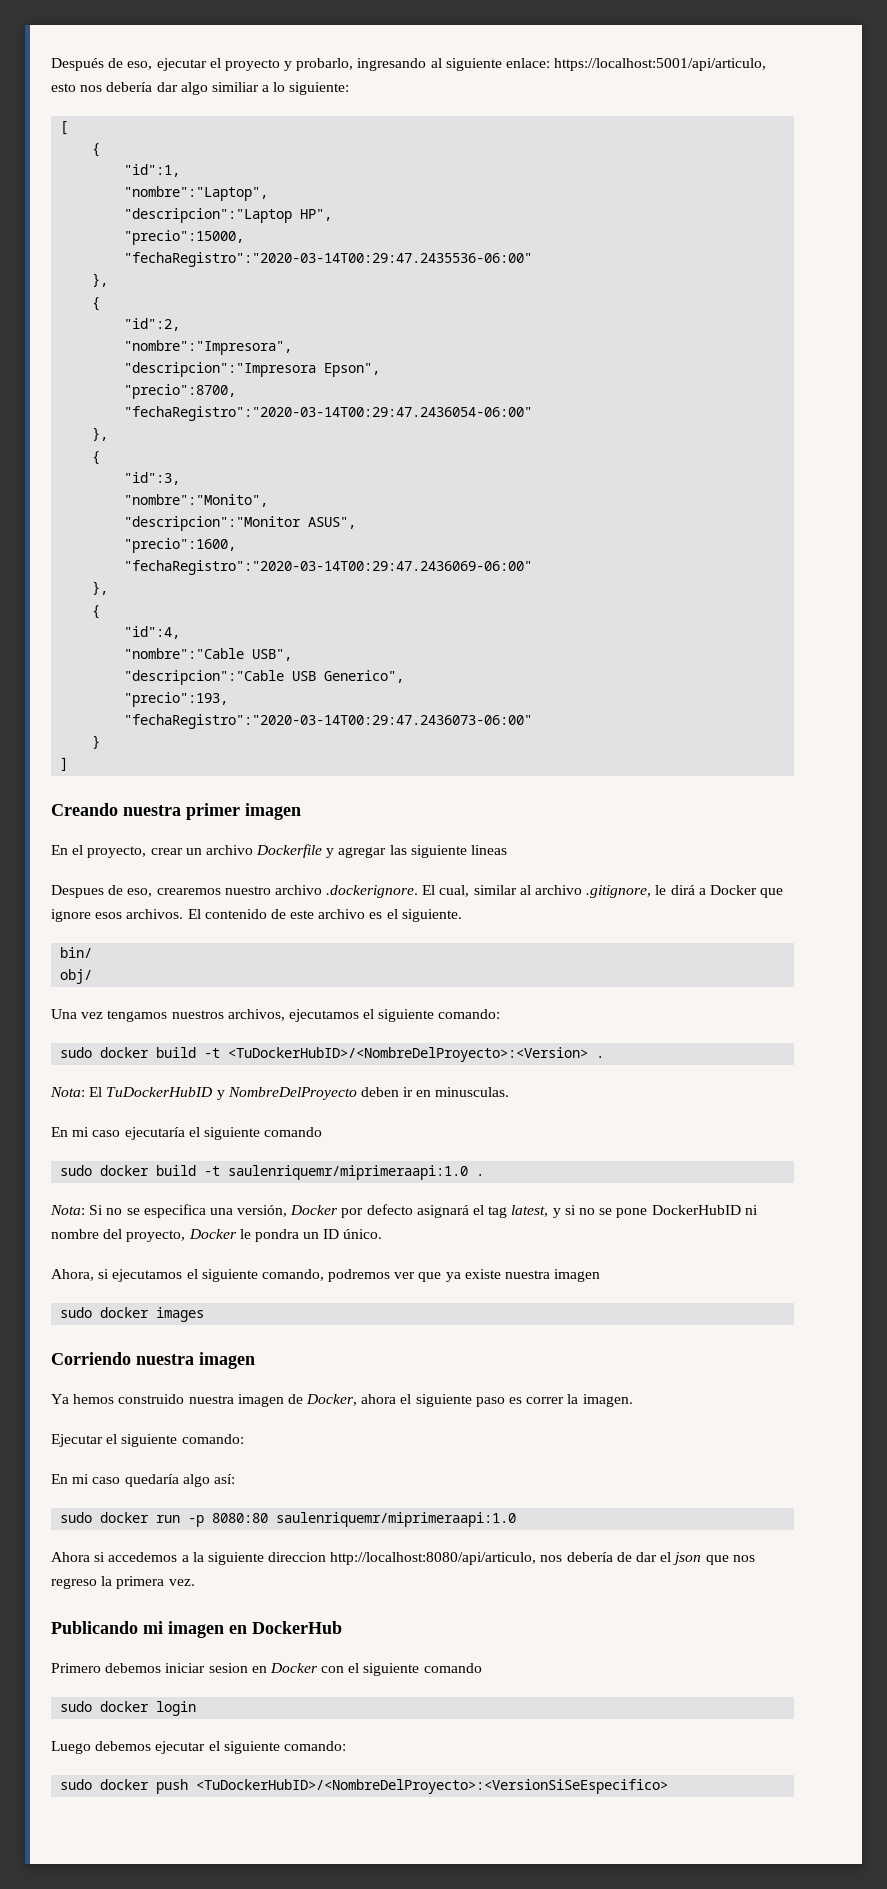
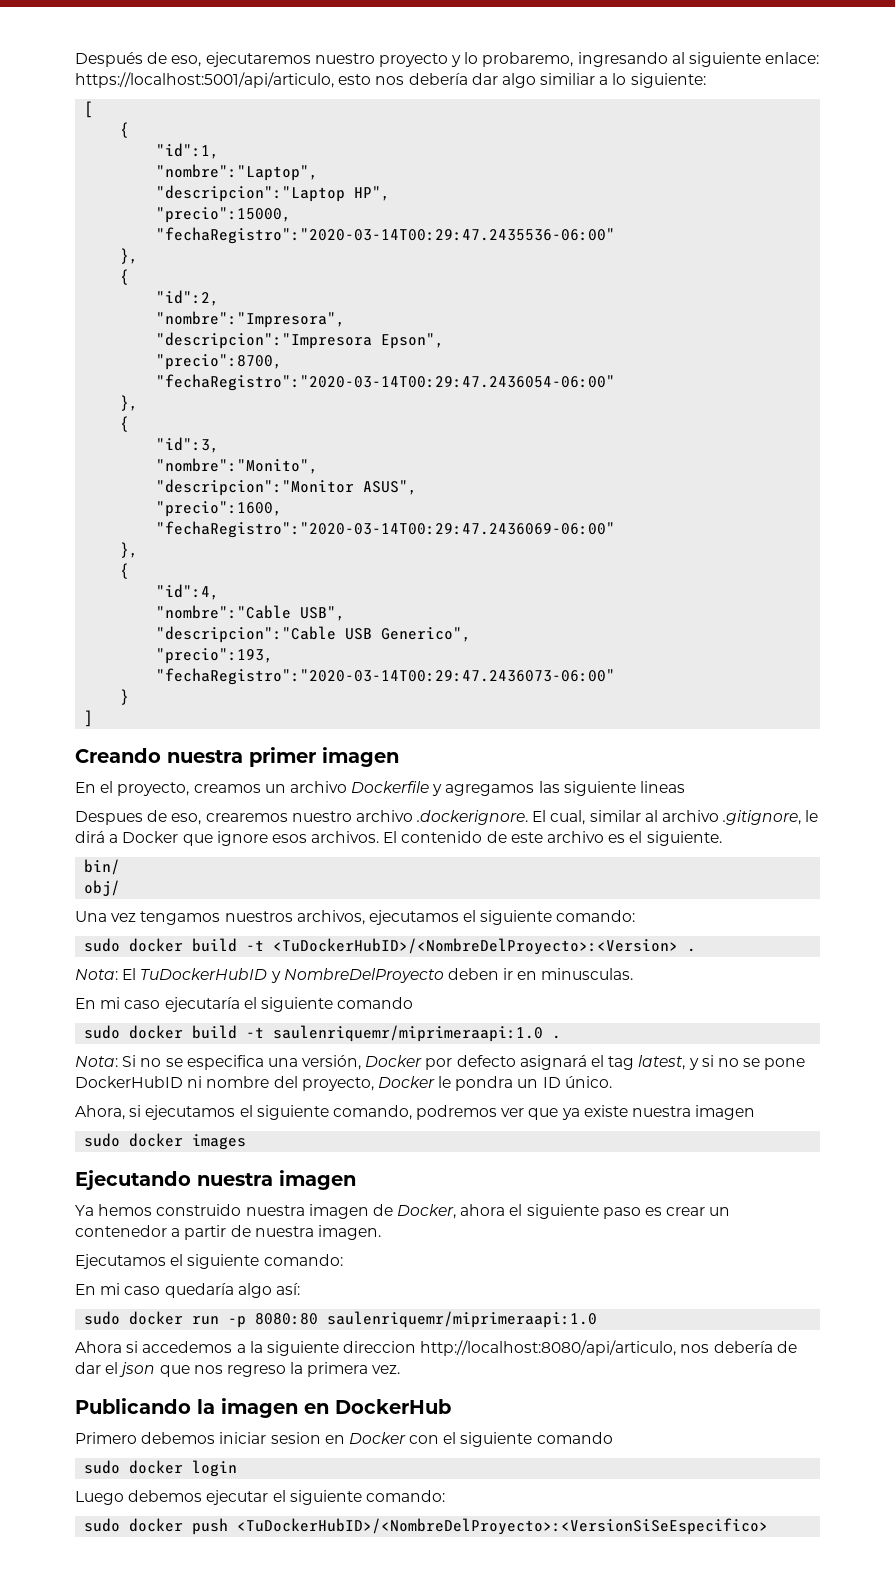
[156,58,354,71] ejecutar el proyecto y probarlo, -> [205,52,574,67] ejecutaremos nuestro proyecto y lo probaremo,
[150,848,183,855] crear -> [193,784,261,793] creamos
[338,847,387,858] agregar -> [445,784,535,796] agregamos
[51,1352,131,1365] Corriendo -> [75,1170,191,1190] Ejecutando
[526,1394,579,1404] correr la -> [666,1207,731,1216] [75,1225,314,1240] crear un contenedor a partir de nuestra
[51,1434,103,1447] Ejecutar -> [75,1254,166,1269] Ejecutamos
[143,1621,163,1634] mi -> [197,1399,215,1414] la

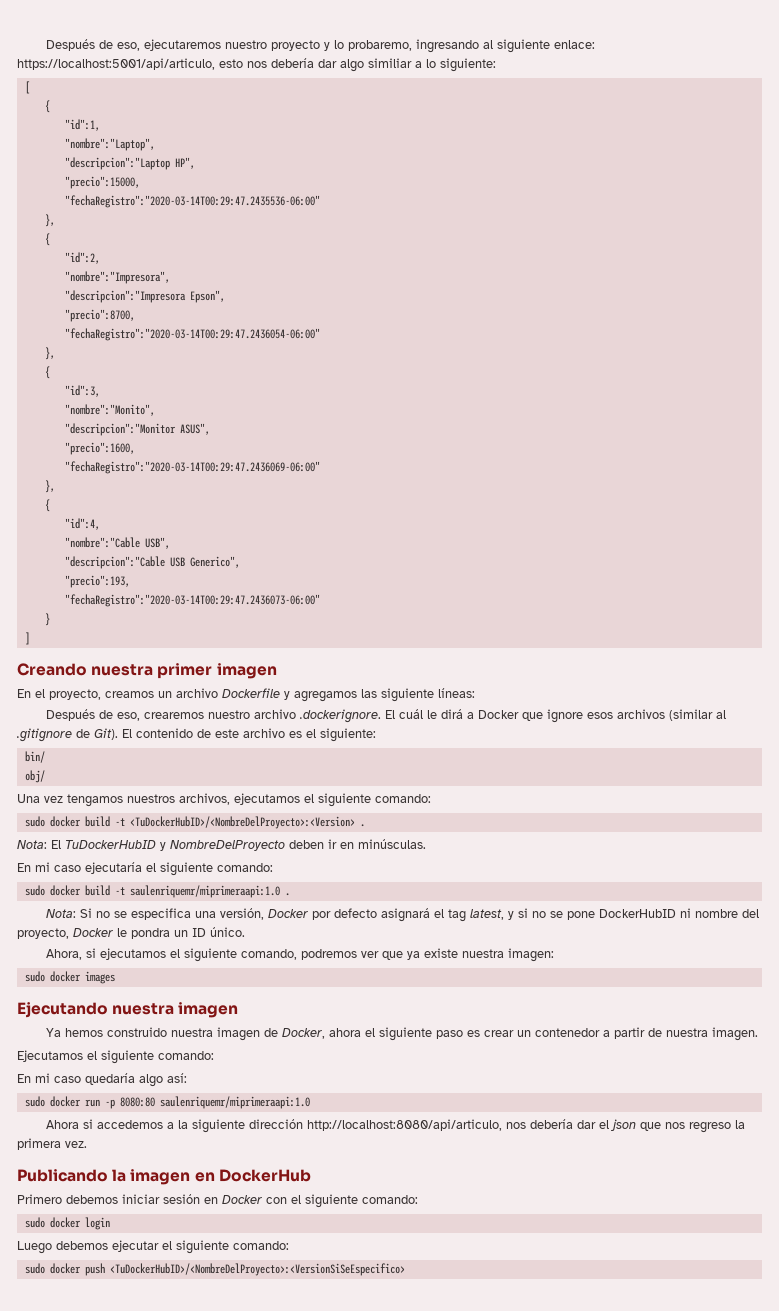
[640,781,686,793] [75,811,143,825] lineas // Despues -> [438,688,475,698] [46,709,96,721] líneas: // Después
[550,810,802,825] cual, similar al archivo .gitignore, -> [399,709,424,719] cuál
[311,831,380,843] archivos. -> [617,709,727,721] [16,728,118,742] archivos (similar al .gitignore de Git).
[646,831,722,846] siguiente. -> [320,728,376,742] siguiente:
[541,968,634,980] minusculas. -> [358,839,426,849] minúsculas.
[337,997,414,1009] comando -> [217,863,273,872] comando:
[695,1105,756,1120] imagen -> [508,948,555,962] imagen:
[343,1341,417,1353] direccion -> [249,1119,304,1129] dirección
[776,1341,797,1353] de -> (574, 1124) none
[270,1432,321,1444] sesion -> [163,1194,200,1204] sesión
[536,1432,613,1444] comando -> [362,1195,418,1204] comando:

